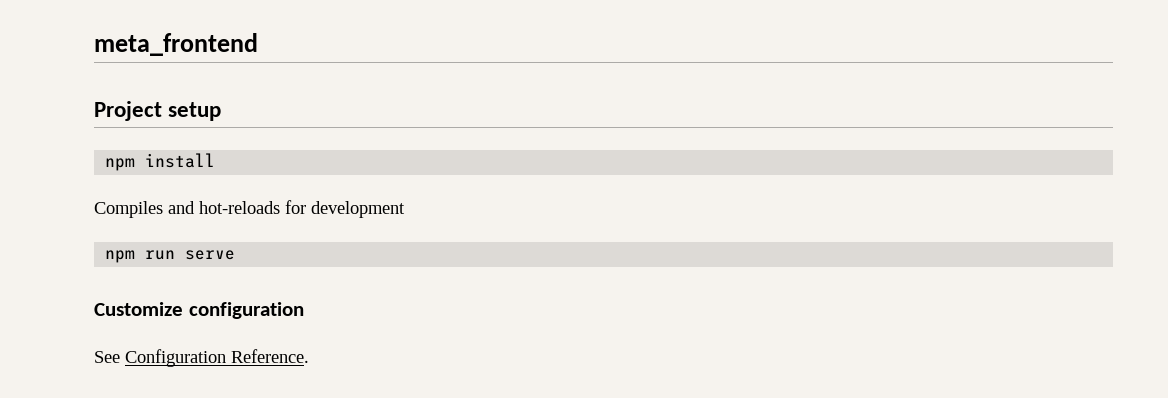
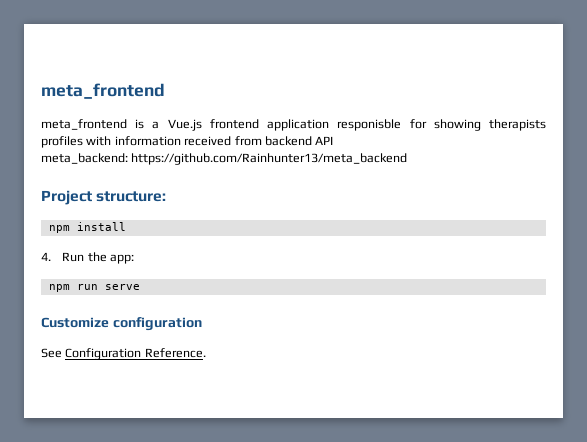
[94,33,258,56] meta_frontend -> [41,83,165,99] [41,119,546,131] [41,136,334,148] [41,153,408,165] meta_frontend // meta_frontend is a Vue.js frontend application responisble for showing therapists profiles with information received from backend API // meta_backend: https://github.com/Rainhunter13/meta_backend
[168,102,222,121] setup -> [96,191,167,202] structure:
[94,200,405,218] Compiles and hot-reloads for development -> [41,252,134,264] 4. Run the app:

